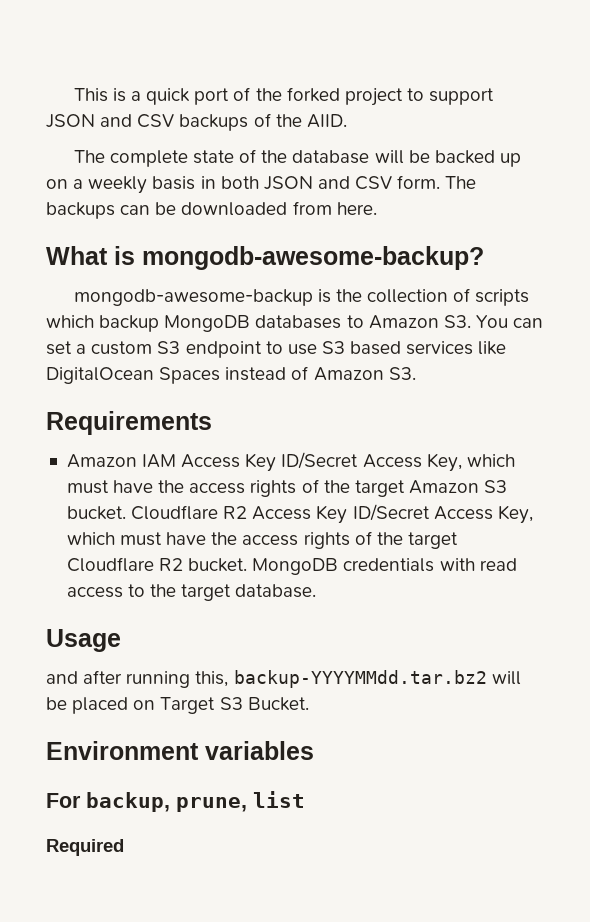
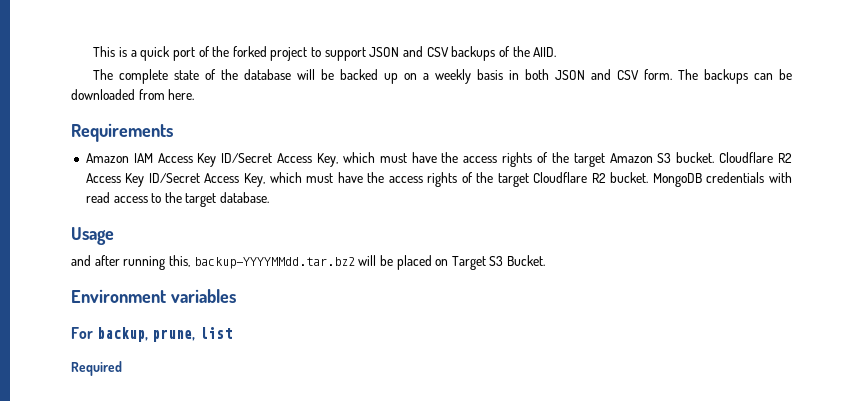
[46,246,484,270] [73,288,530,306] [46,315,544,332] [46,341,507,358] [46,366,416,384] // What is mongodb-awesome-backup? // mongodb-awesome-backup is the collection of scripts which backup MongoDB databases to Amazon S3. You can set a custom S3 endpoint to use S3 based services like DigitalOcean Spaces instead of Amazon S3. -> (195, 94) none

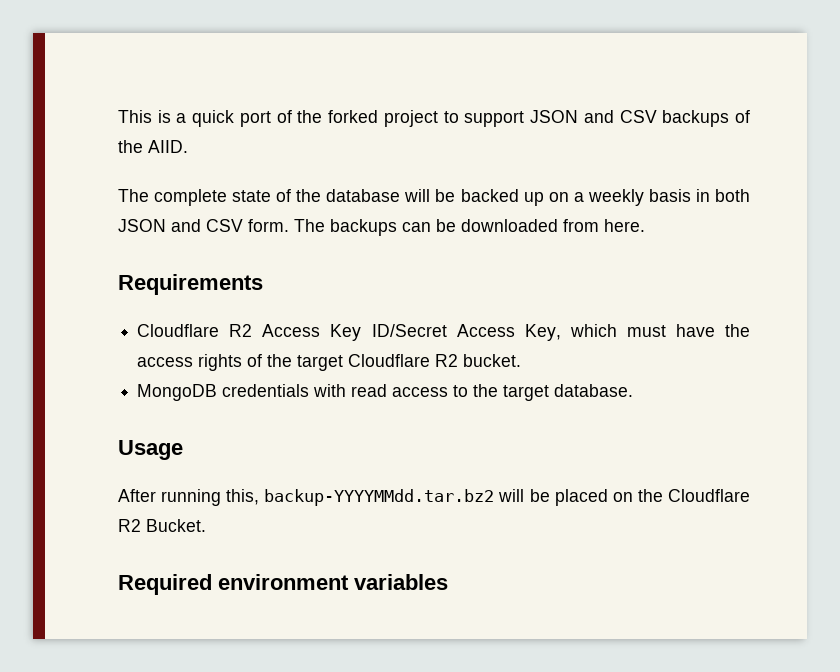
[85,152,715,167] Amazon IAM Access Key ID/Secret Access Key, which must have the access rights of the target Amazon S3 bucket. -> (263, 284) none
(649, 177) none -> (522, 360) //
[71,255,120,266] and after -> [118,489,156,502] After
[451,256,504,270] Target S3 -> [637,489,750,502] [118,519,141,532] the Cloudflare R2
[71,289,166,303] Environment -> [118,574,349,595] Required environment
[71,327,232,342] [71,361,122,376] // For backup, prune, list // Required -> (448, 582) none

